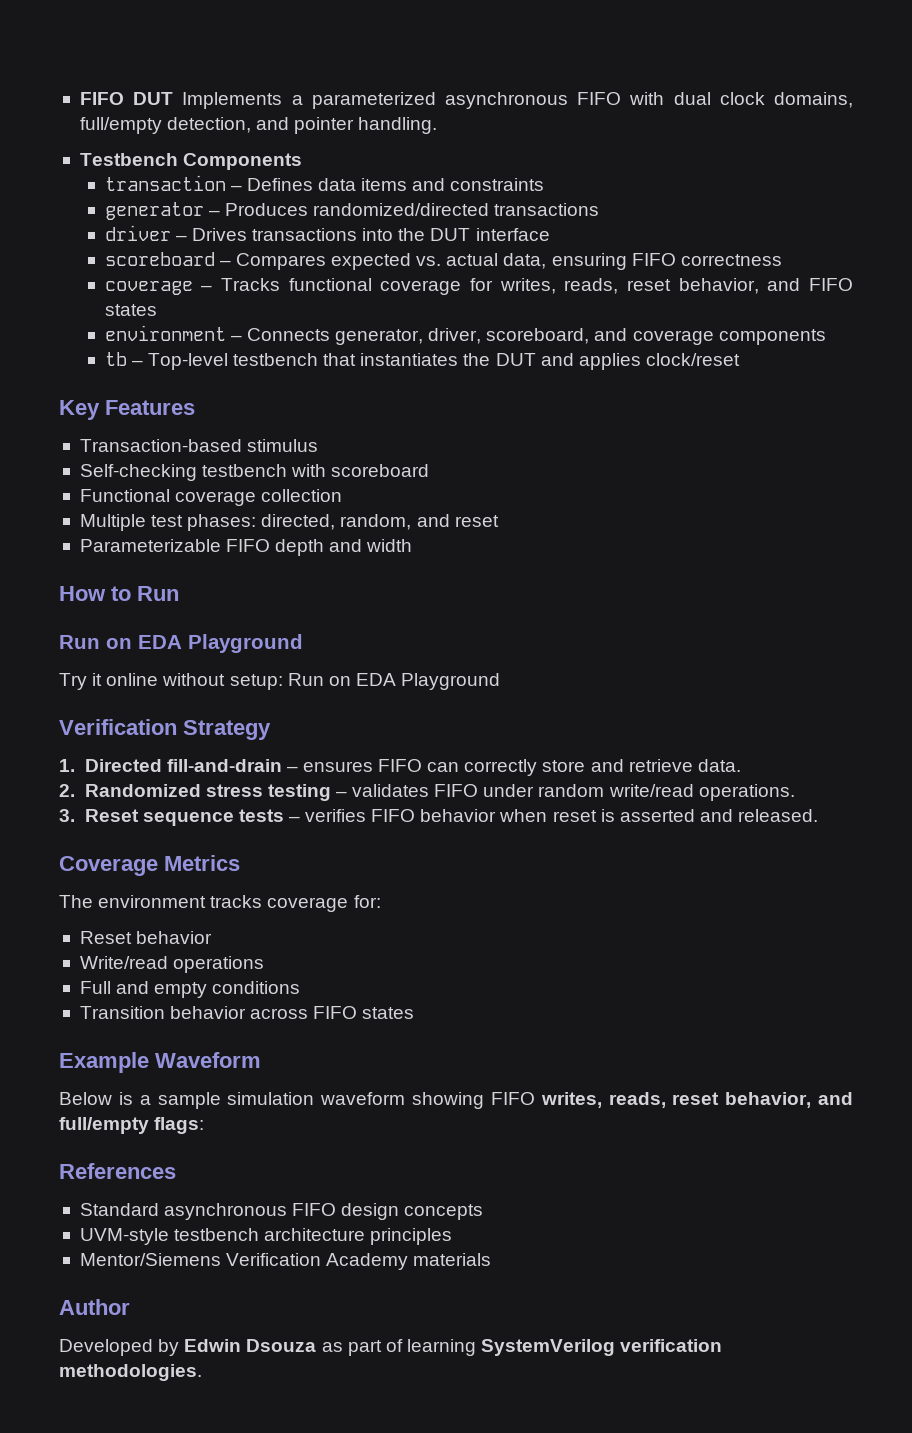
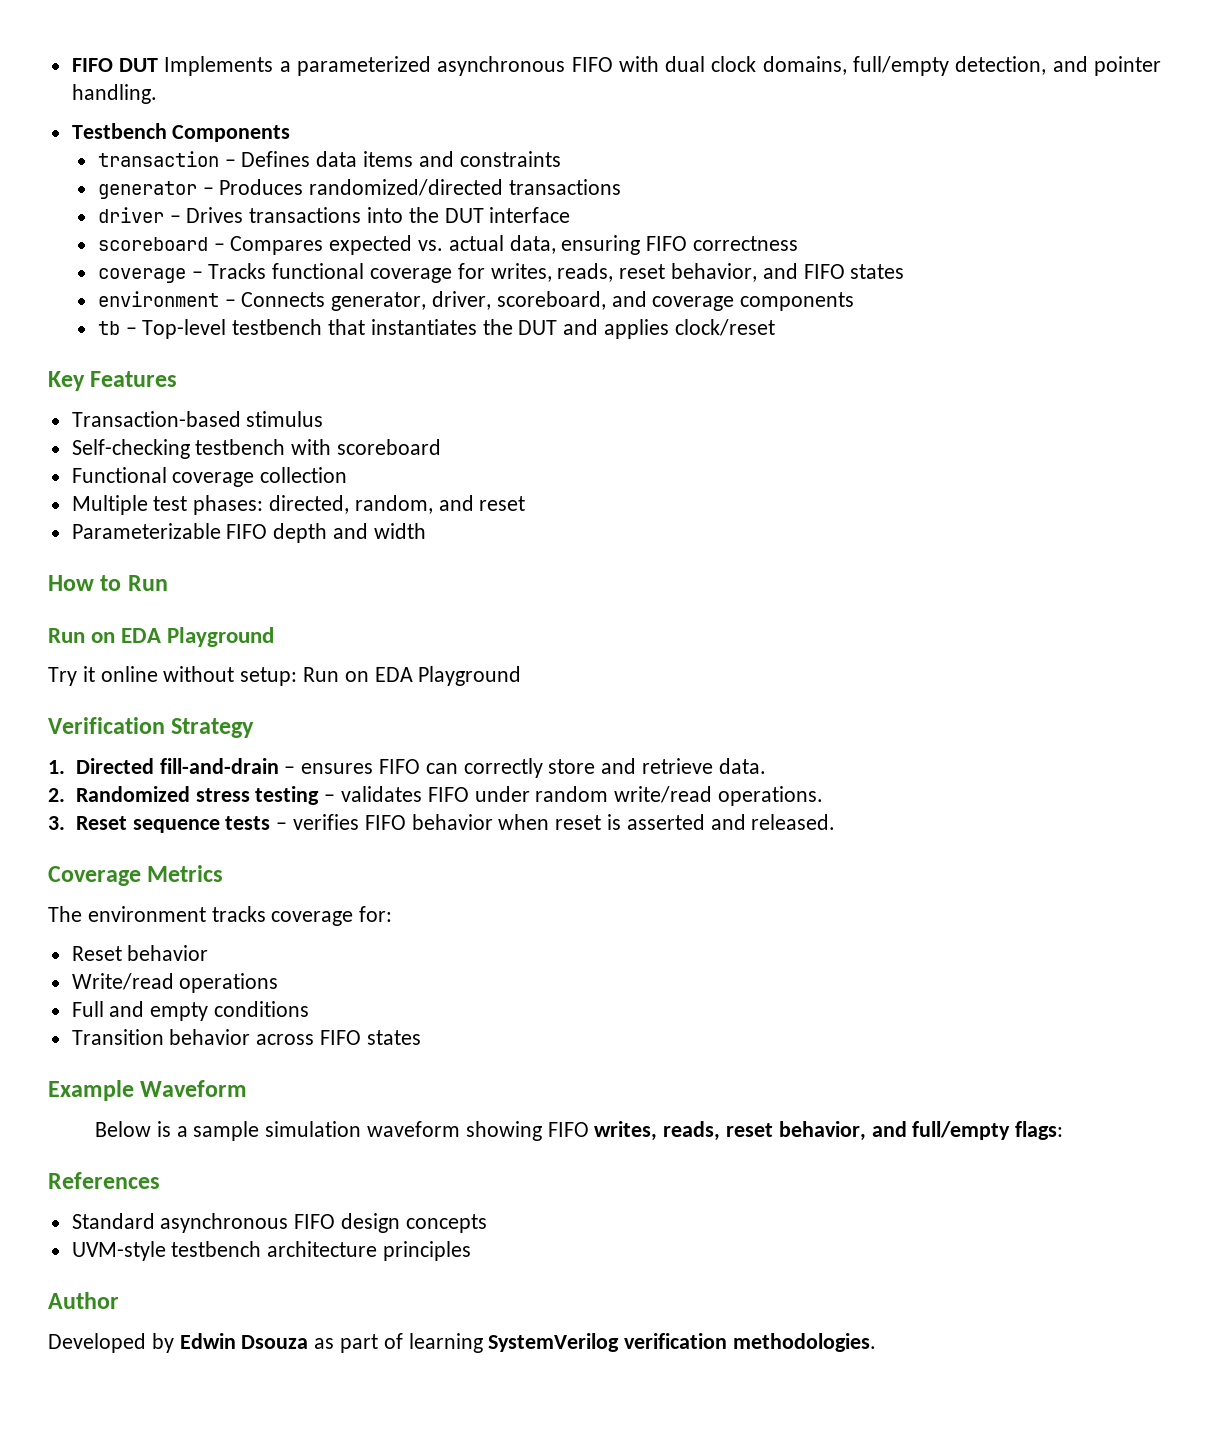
[79,1253,492,1270] // Mentor/Siemens Verification Academy materials -> (472, 1251) none

